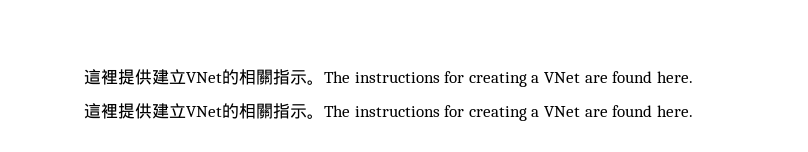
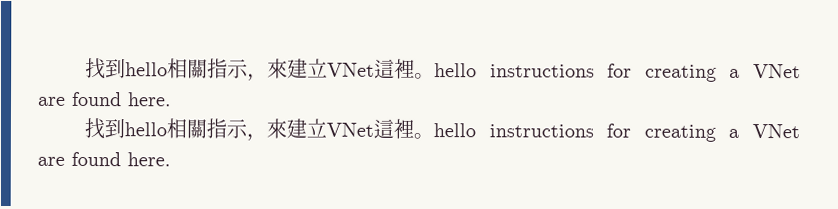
[84,68,351,85] 這裡提供建立VNet的相關指示。The -> [85,58,478,82] 找到hello相關指示，來建立VNet這裡。hello
[84,102,351,119] 這裡提供建立VNet的相關指示。The -> [84,118,477,142] 找到hello相關指示，來建立VNet這裡。hello

